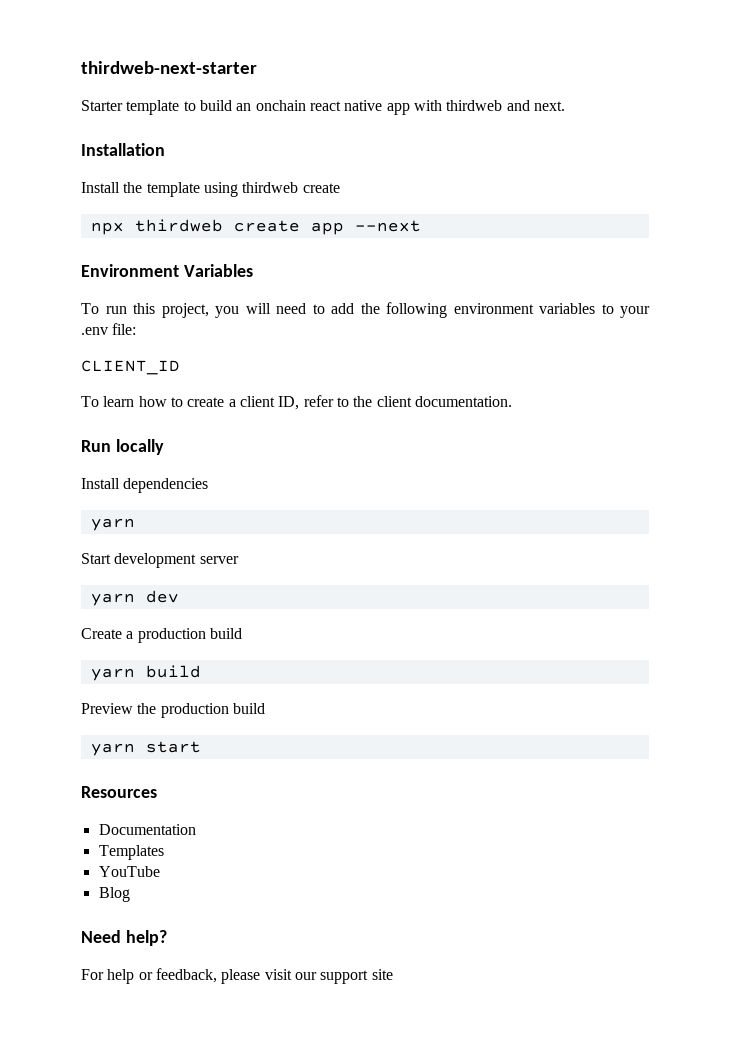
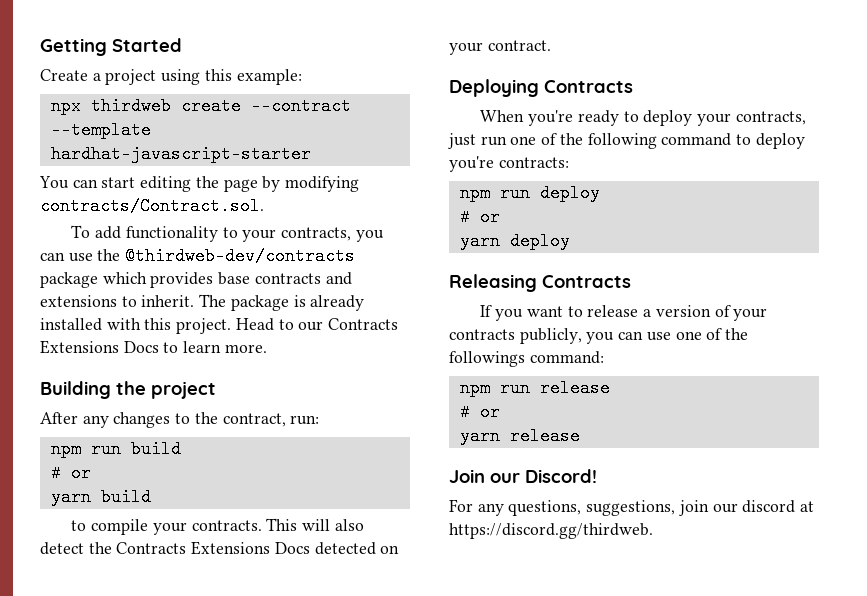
[81,61,257,74] [81,100,565,115] [81,143,165,156] [81,182,340,197] [90,219,421,235] [81,264,253,277] [81,302,650,318] [81,323,137,335] [81,360,180,375] [81,395,512,410] [81,439,164,455] [81,478,209,493] [90,518,135,531] [81,553,239,568] [90,590,179,606] [81,628,242,643] [90,665,201,681] [81,703,265,718] [90,741,201,756] [81,786,157,798] [98,824,196,835] [98,845,164,860] [98,866,160,877] [98,887,130,902] [81,930,167,946] [81,968,393,984] thirdweb-next-starter // Starter template to build an onchain react native app with thirdweb and next. // Installation // Install the template using thirdweb create // npx thirdweb create app --next // Environment Variables // To run this project, you will need to add the following environment variables to your .env file: // CLIENT_ID // To learn how to create a client ID, refer to the client documentation. // Run locally // Install dependencies // yarn // Start development server // yarn dev // Create a production build // yarn build // Preview the production build // yarn start // Resources // Documentation // Templates // YouTube // Blog // Need help? // For help or feedback, please visit our support site -> [40,38,182,56] [40,69,302,85] [50,97,351,115] [50,121,151,139] [50,145,311,163] [39,176,360,192] [40,197,264,215] [71,225,384,242] [40,247,356,265] [40,272,352,288] [40,294,365,311] [40,318,399,334] [40,340,267,354] [40,381,216,399] [40,412,320,428] [50,440,181,458] [50,464,91,482] [50,488,151,506] [71,518,364,535] [40,541,400,555] [449,40,551,55] [449,79,633,97] [480,110,806,126] [448,133,805,149] [449,156,569,172] [459,184,600,202] [459,208,500,226] [459,232,570,250] [449,274,631,292] [480,305,768,321] [449,328,749,344] [449,351,604,367] [459,379,610,397] [459,403,500,421] [459,427,580,445] [449,469,597,483] [449,499,815,516] [449,523,653,539] Getting Started // Create a project using this example: // npx thirdweb create --contract --template hardhat-javascript-starter // You can start editing the page by modifying contracts/Contract.sol. // To add functionality to your contracts, you can use the @thirdweb-dev/contracts package which provides base contracts and extensions to inherit. The package is already installed with this project. Head to our Contracts Extensions Docs to learn more. // Building the project // After any changes to the contract, run: // npm run build // # or // yarn build // to compile your contracts. This will also detect the Contracts Extensions Docs detected on your contract. // Deploying Contracts // When you're ready to deploy your contracts, just run one of the following command to deploy you're contracts: // npm run deploy // # or // yarn deploy // Releasing Contracts // If you want to release a version of your contracts publicly, you can use one of the followings command: // npm run release // # or // yarn release // Join our Discord! // For any questions, suggestions, join our discord at https://discord.gg/thirdweb.

